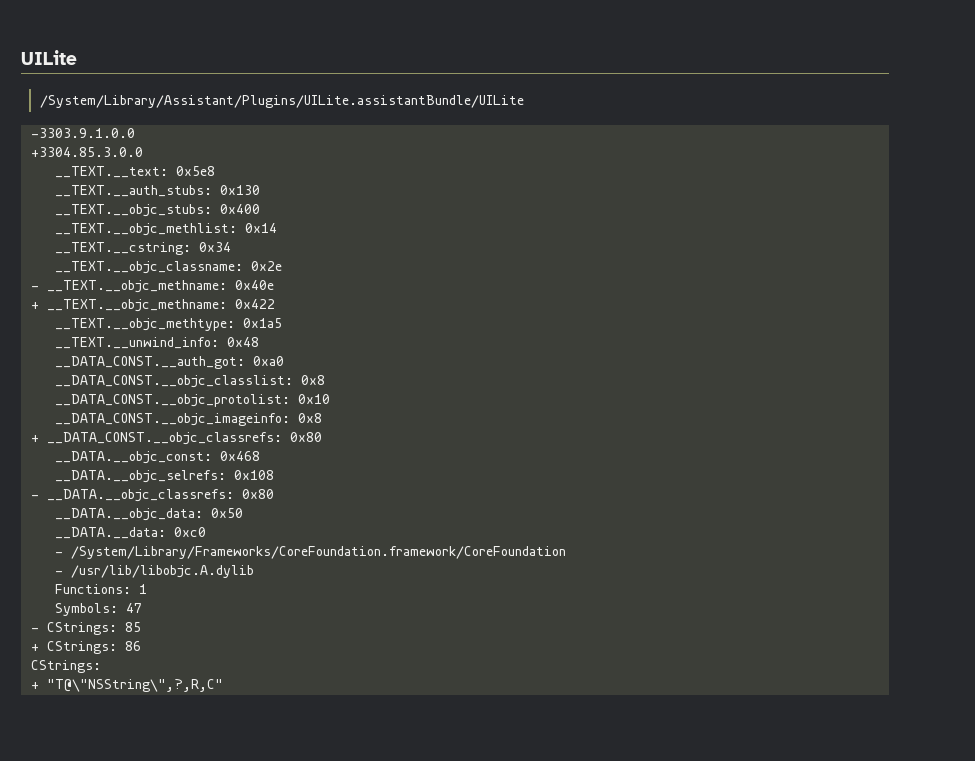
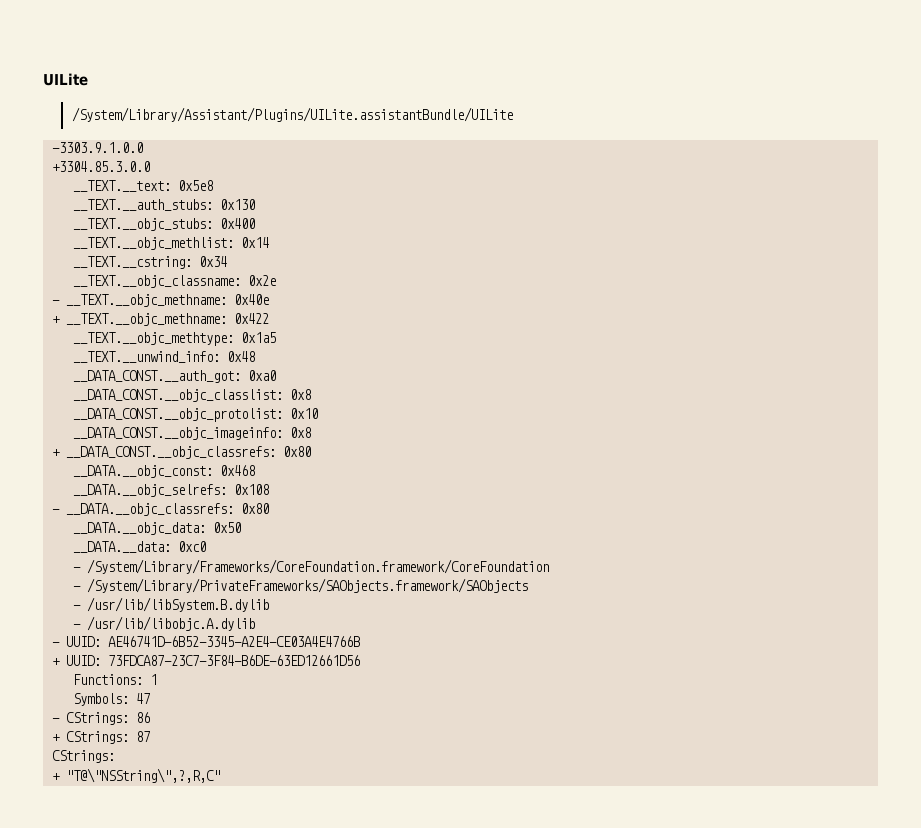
[70,565,254,578] /usr/lib/libobjc.A.dylib -> [87,578,529,593] [73,597,270,612] [73,616,256,631] [52,636,361,647] [52,655,361,666] /System/Library/PrivateFrameworks/SAObjects.framework/SAObjects // - /usr/lib/libSystem.B.dylib // - /usr/lib/libobjc.A.dylib // - UUID: AE46741D-6B52-3345-A2E4-CE03A4E4766B // + UUID: 73FDCA87-23C7-3F84-B6DE-63ED12661D56
[124,622,141,632] 85 -> [136,712,151,723] 86
[124,641,141,651] 86 -> [136,731,151,742] 87

